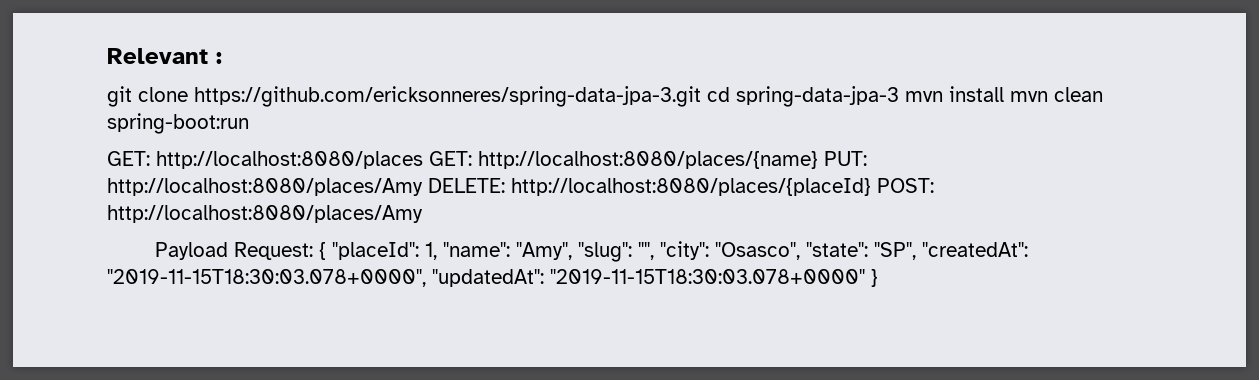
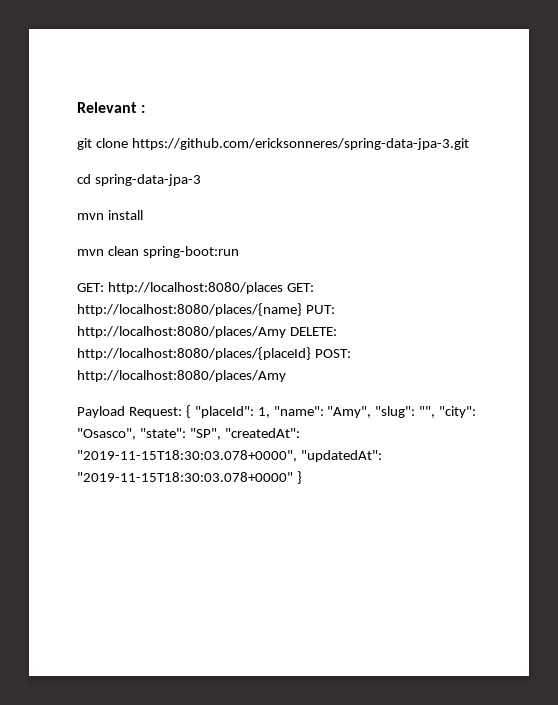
(701, 96) none -> (469, 144) //
(899, 96) none -> (201, 180) //
(1004, 94) none -> (143, 215) //

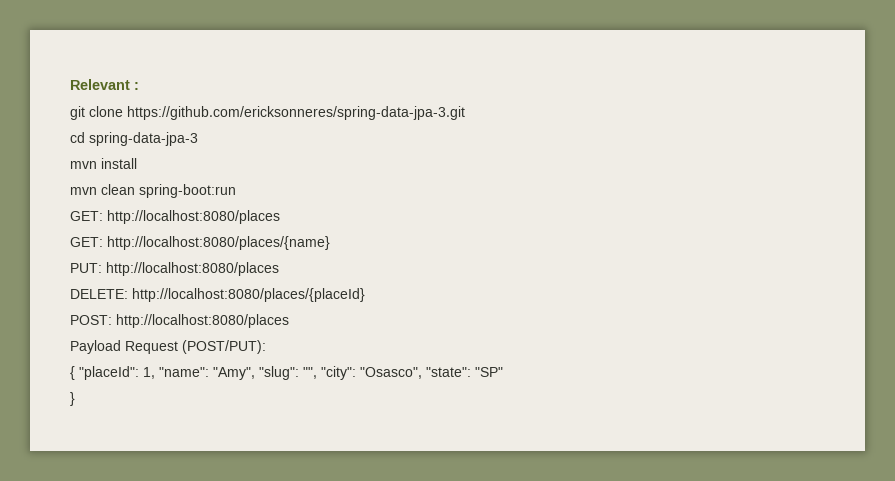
(283, 288) none -> (280, 217) //
[305,305,335,314] [77,326,286,338] PUT: http://localhost:8080/places/Amy -> [70,262,279,276] // PUT: http://localhost:8080/places //
[314,349,351,358] [77,370,286,382] POST: http://localhost:8080/places/Amy -> [70,314,289,328] // POST: http://localhost:8080/places
[128,407,182,418] Request: -> [125,340,266,354] Request (POST/PUT): //
[189,428,300,440] [77,450,382,462] [77,472,293,482] "SP", "createdAt": "2019-11-15T18:30:03.078+0000", "updatedAt": "2019-11-15T18:30:03.078+0000" -> [475,367,503,377] "SP" //

